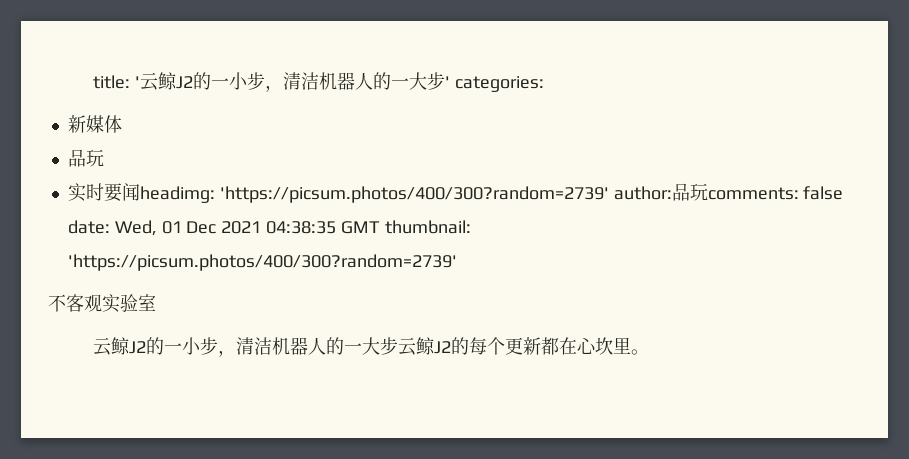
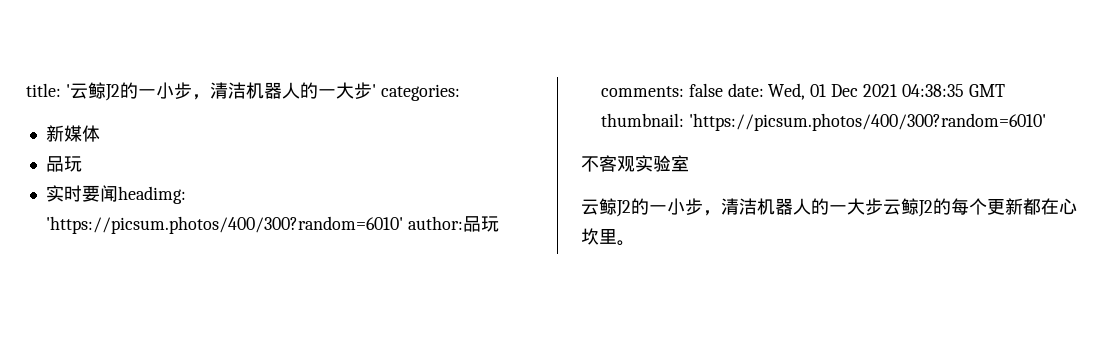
[219,186,609,203] 'https://picsum.photos/400/300?random=2739' -> [45,216,403,234] 'https://picsum.photos/400/300?random=6010'
[67,254,457,271] 'https://picsum.photos/400/300?random=2739' -> [688,113,1046,131] 'https://picsum.photos/400/300?random=6010'

